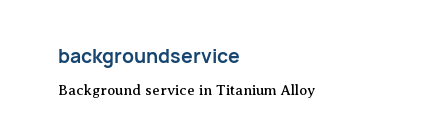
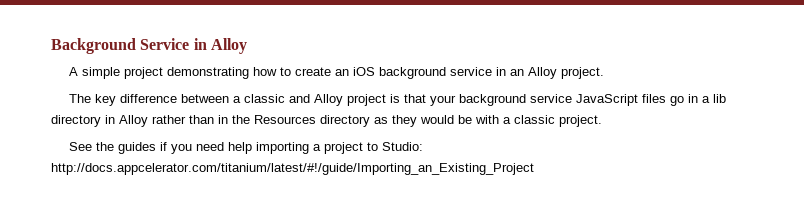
[58,49,240,68] [58,84,315,98] backgroundservice // Background service in Titanium Alloy -> [51,38,247,54] [69,67,605,79] [69,94,727,106] [51,115,602,127] [69,142,424,154] [51,163,534,175] Background Service in Alloy // A simple project demonstrating how to create an iOS background service in an Alloy project. // The key difference between a classic and Alloy project is that your background service JavaScript files go in a lib directory in Alloy rather than in the Resources directory as they would be with a classic project. // See the guides if you need help importing a project to Studio: http://docs.appcelerator.com/titanium/latest/#!/guide/Importing_an_Existing_Project

